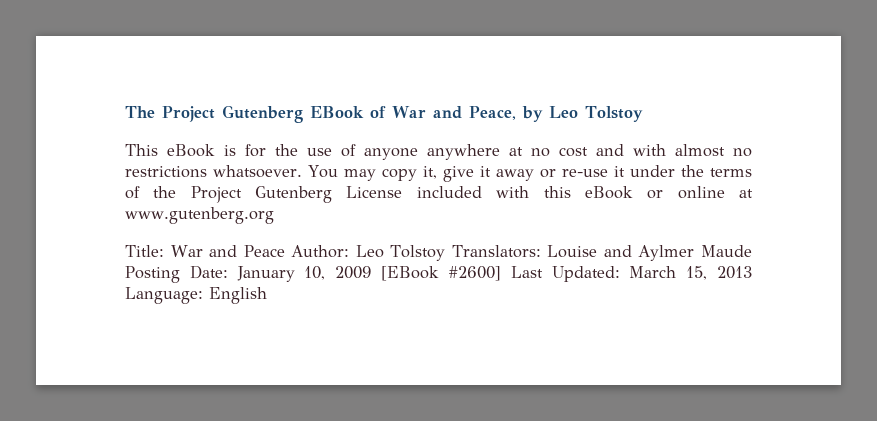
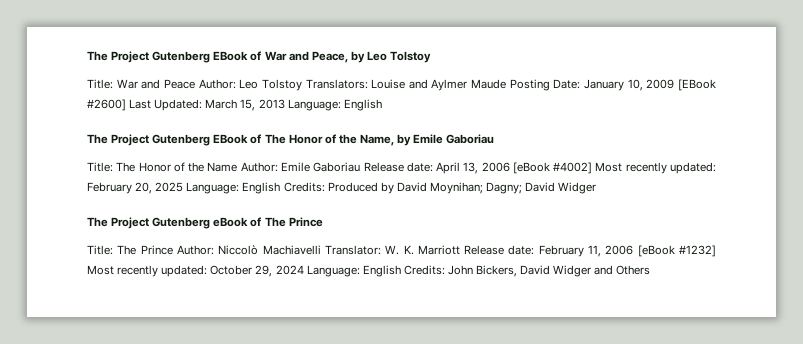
[125,144,752,160] [125,165,753,182] [125,186,754,203] [125,207,274,224] // This eBook is for the use of anyone anywhere at no cost and with almost no restrictions whatsoever. You may copy it, give it away or re-use it under the terms of the Project Gutenberg License included with this eBook or online at www.gutenberg.org -> (432, 57) none
(267, 295) none -> [87,134,495,146] [87,162,716,174] [87,182,597,194] [87,217,323,229] [87,245,716,257] [87,265,651,277] // The Project Gutenberg EBook of The Honor of the Name, by Emile Gaboriau // Title: The Honor of the Name Author: Emile Gaboriau Release date: April 13, 2006 [eBook #4002] Most recently updated: February 20, 2025 Language: English Credits: Produced by David Moynihan; Dagny; David Widger // The Project Gutenberg eBook of The Prince // Title: The Prince Author: Niccolò Machiavelli Translator: W. K. Marriott Release date: February 11, 2006 [eBook #1232] Most recently updated: October 29, 2024 Language: English Credits: John Bickers, David Widger and Others

